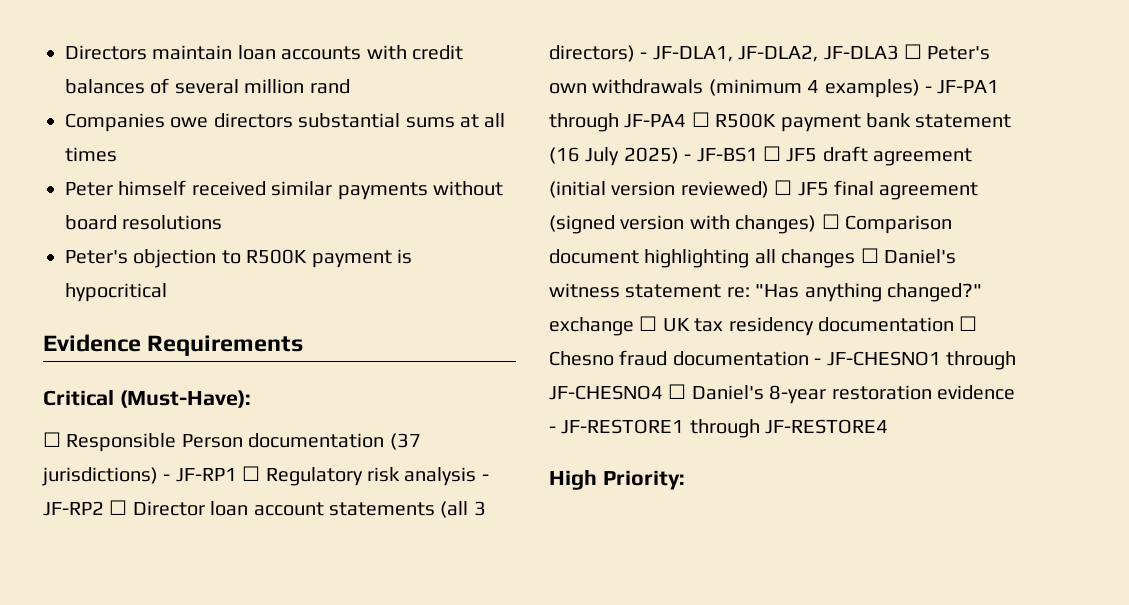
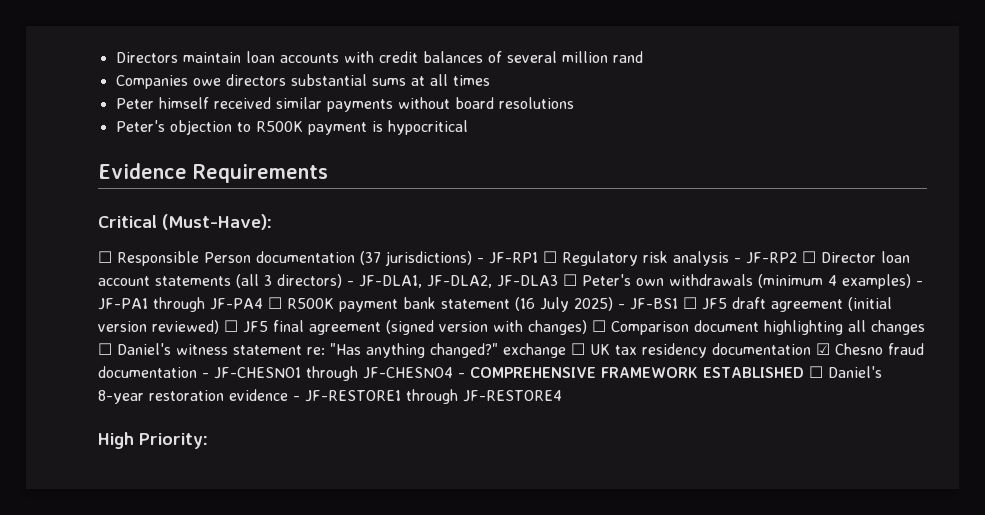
[959,316,978,331] ☐ -> [816,343,830,355] ☑
(663, 392) none -> [458,367,804,378] - COMPREHENSIVE FRAMEWORK ESTABLISHED

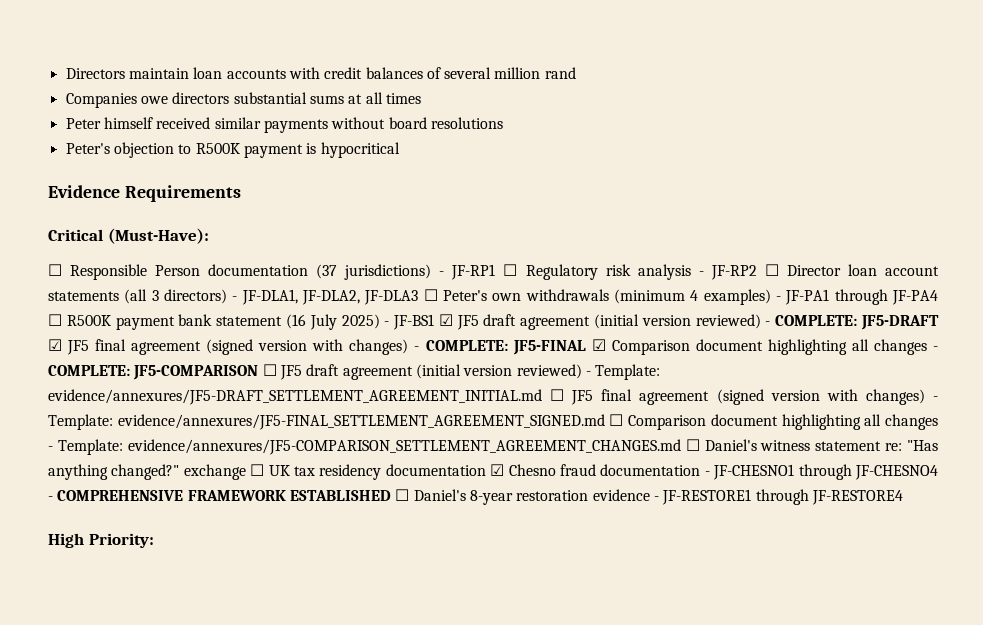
(678, 304) none -> [438,314,939,330] [48,339,938,355] [48,365,259,380] ☑ JF5 draft agreement (initial version reviewed) - COMPLETE: JF5-DRAFT ☑ JF5 final agreement (signed version with changes) - COMPLETE: JF5-FINAL ☑ Comparison document highlighting all changes - COMPLETE: JF5-COMPARISON
(219, 327) none -> [585,364,661,380] [48,389,542,405] - Template: evidence/annexures/JF5-DRAFT_SETTLEMENT_AGREEMENT_INITIAL.md
(587, 327) none -> [932,396,938,401] [48,414,605,430] - Template: evidence/annexures/JF5-FINAL_SETTLEMENT_AGREEMENT_SIGNED.md
(925, 327) none -> [48,439,681,455] - Template: evidence/annexures/JF5-COMPARISON_SETTLEMENT_AGREEMENT_CHANGES.md

